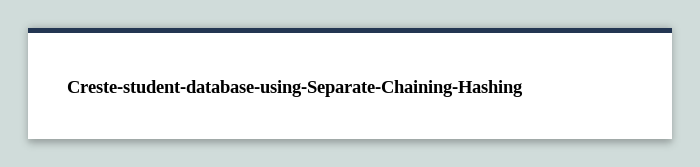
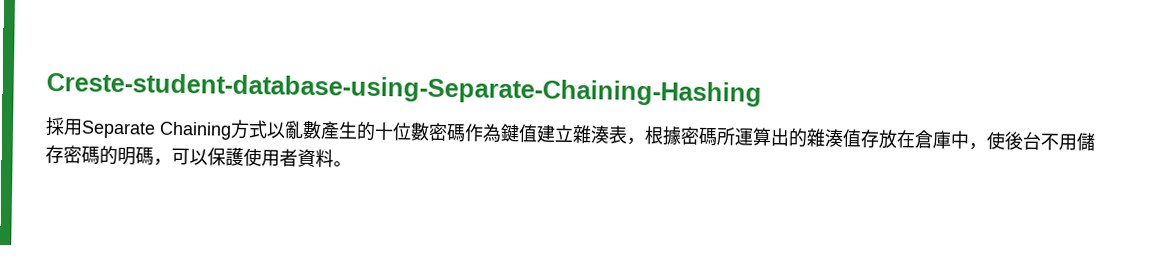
(523, 88) none -> [45,116,1096,151] [45,144,352,168] // 採用Separate Chaining方式以亂數產生的十位數密碼作為鍵值建立雜湊表，根據密碼所運算出的雜湊值存放在倉庫中，使後台不用儲存密碼的明碼，可以保護使用者資料。

